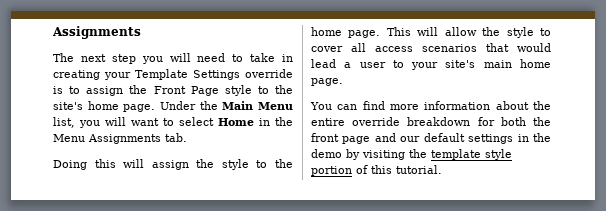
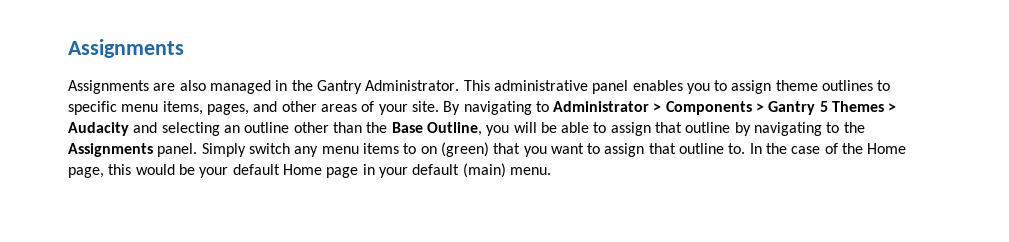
[53,53,293,64] [53,69,293,80] [53,85,293,96] [53,101,293,112] [53,117,293,128] [53,133,187,144] [53,159,294,170] [311,27,551,38] [311,43,551,52] [311,59,551,70] [311,78,343,86] [310,101,551,110] [311,117,551,126] [311,133,551,144] [311,149,512,160] [311,165,442,176] The next step you will need to take in creating your Template Settings override is to assign the Front Page style to the site's home page. Under the Main Menu list, you will want to select Home in the Menu Assignments tab. // Doing this will assign the style to the home page. This will allow the style to cover all access scenarios that would lead a user to your site's main home page. // You can find more information about the entire override breakdown for both the front page and our default settings in the demo by visiting the template style portion of this tutorial. -> [68,80,891,94] [68,101,897,115] [68,122,865,136] [68,142,907,157] [68,163,551,178] Assignments are also managed in the Gantry Administrator. This administrative panel enables you to assign theme outlines to specific menu items, pages, and other areas of your site. By navigating to Administrator > Components > Gantry 5 Themes > Audacity and selecting an outline other than the Base Outline, you will be able to assign that outline by navigating to the Assignments panel. Simply switch any menu items to on (green) that you want to assign that outline to. In the case of the Home page, this would be your default Home page in your default (main) menu.

